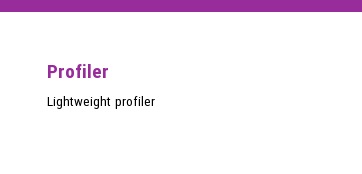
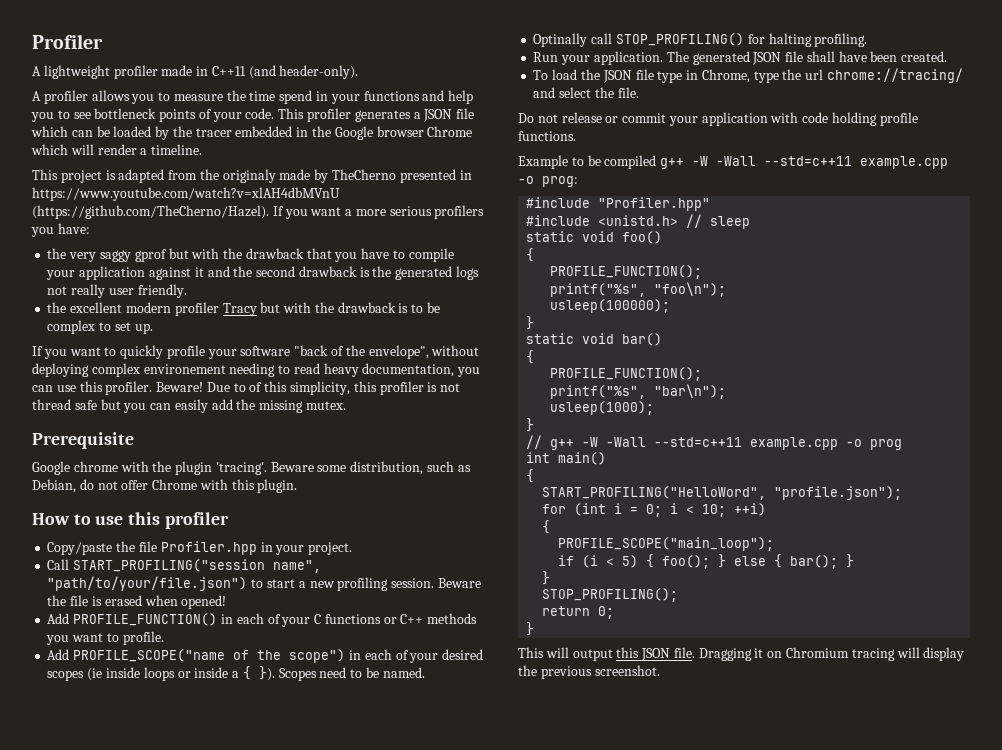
[47,96,155,109] Lightweight profiler -> [32,65,359,79] [32,90,474,104] [31,108,475,122] [31,126,473,140] [31,144,203,155] [32,169,472,183] [32,187,340,201] [32,205,485,219] [31,223,90,237] [47,248,454,262] [46,266,479,280] [47,284,187,298] [47,302,440,316] [47,320,153,334] [32,345,480,359] [32,363,481,377] [32,381,461,395] [32,399,347,413] [32,432,134,449] [32,461,471,475] [32,479,298,493] [32,512,229,529] [47,541,353,555] [47,559,322,573] [47,576,481,591] [47,595,227,609] [47,613,478,627] [46,631,164,645] [47,649,484,663] [47,666,425,681] [533,33,868,47] [533,51,948,65] [533,68,963,83] [533,87,639,98] [518,112,918,126] [518,131,576,141] [518,155,949,169] [518,176,578,187] [526,197,711,211] [526,214,751,229] [526,231,663,244] [526,248,535,262] [550,265,703,279] [550,282,727,297] [550,299,671,313] [526,316,535,330] [526,333,663,346] [526,350,535,364] [550,367,703,381] [550,384,727,399] [550,401,655,415] [526,418,535,432] [526,435,903,450] [526,452,607,465] [526,469,535,483] [542,486,903,500] [542,503,767,517] [542,520,551,534] [558,537,775,551] [558,554,855,569] [542,571,551,585] [542,588,679,602] [542,606,615,619] [526,622,535,636] [518,647,965,661] [518,665,660,679] A lightweight profiler made in C++11 (and header-only). // A profiler allows you to measure the time spend in your functions and help you to see bottleneck points of your code. This profiler generates a JSON file which can be loaded by the tracer embedded in the Google browser Chrome which will render a timeline. // This project is adapted from the originaly made by TheCherno presented in https://www.youtube.com/watch?v=xlAH4dbMVnU (https://github.com/TheCherno/Hazel). If you want a more serious profilers you have: // the very saggy gprof but with the drawback that you have to compile your application against it and the second drawback is the generated logs not really user friendly. // the excellent modern profiler Tracy but with the drawback is to be complex to set up. // If you want to quickly profile your software "back of the envelope", without deploying complex environement needing to read heavy documentation, you can use this profiler. Beware! Due to of this simplicity, this profiler is not thread safe but you can easily add the missing mutex. // Prerequisite // Google chrome with the plugin 'tracing'. Beware some distribution, such as Debian, do not offer Chrome with this plugin. // How to use this profiler // Copy/paste the file Profiler.hpp in your project. // Call START_PROFILING("session name", "path/to/your/file.json") to start a new profiling session. Beware the file is erased when opened! // Add PROFILE_FUNCTION() in each of your C functions or C++ methods you want to profile. // Add PROFILE_SCOPE("name of the scope") in each of your desired scopes (ie inside loops or inside a { }). Scopes need to be named. // Optinally call STOP_PROFILING() for halting profiling. // Run your application. The generated JSON file shall have been created. // To load the JSON file type in Chrome, type the url chrome://tracing/ and select the file. // Do not release or commit your application with code holding profile functions. // Example to be compiled g++ -W -Wall --std=c++11 example.cpp -o prog: // #include "Profiler.hpp" // #include <unistd.h> // sleep // static void foo() // { // PROFILE_FUNCTION(); // printf("%s", "foo\n"); // usleep(100000); // } // static void bar() // { // PROFILE_FUNCTION(); // printf("%s", "bar\n"); // usleep(1000); // } // // g++ -W -Wall --std=c++11 example.cpp -o prog // int main() // { // START_PROFILING("HelloWord", "profile.json"); // for (int i = 0; i < 10; ++i) // { // PROFILE_SCOPE("main_loop"); // if (i < 5) { foo(); } else { bar(); } // } // STOP_PROFILING(); // return 0; // } // This will output this JSON file. Dragging it on Chromium tracing will display the previous screenshot.

